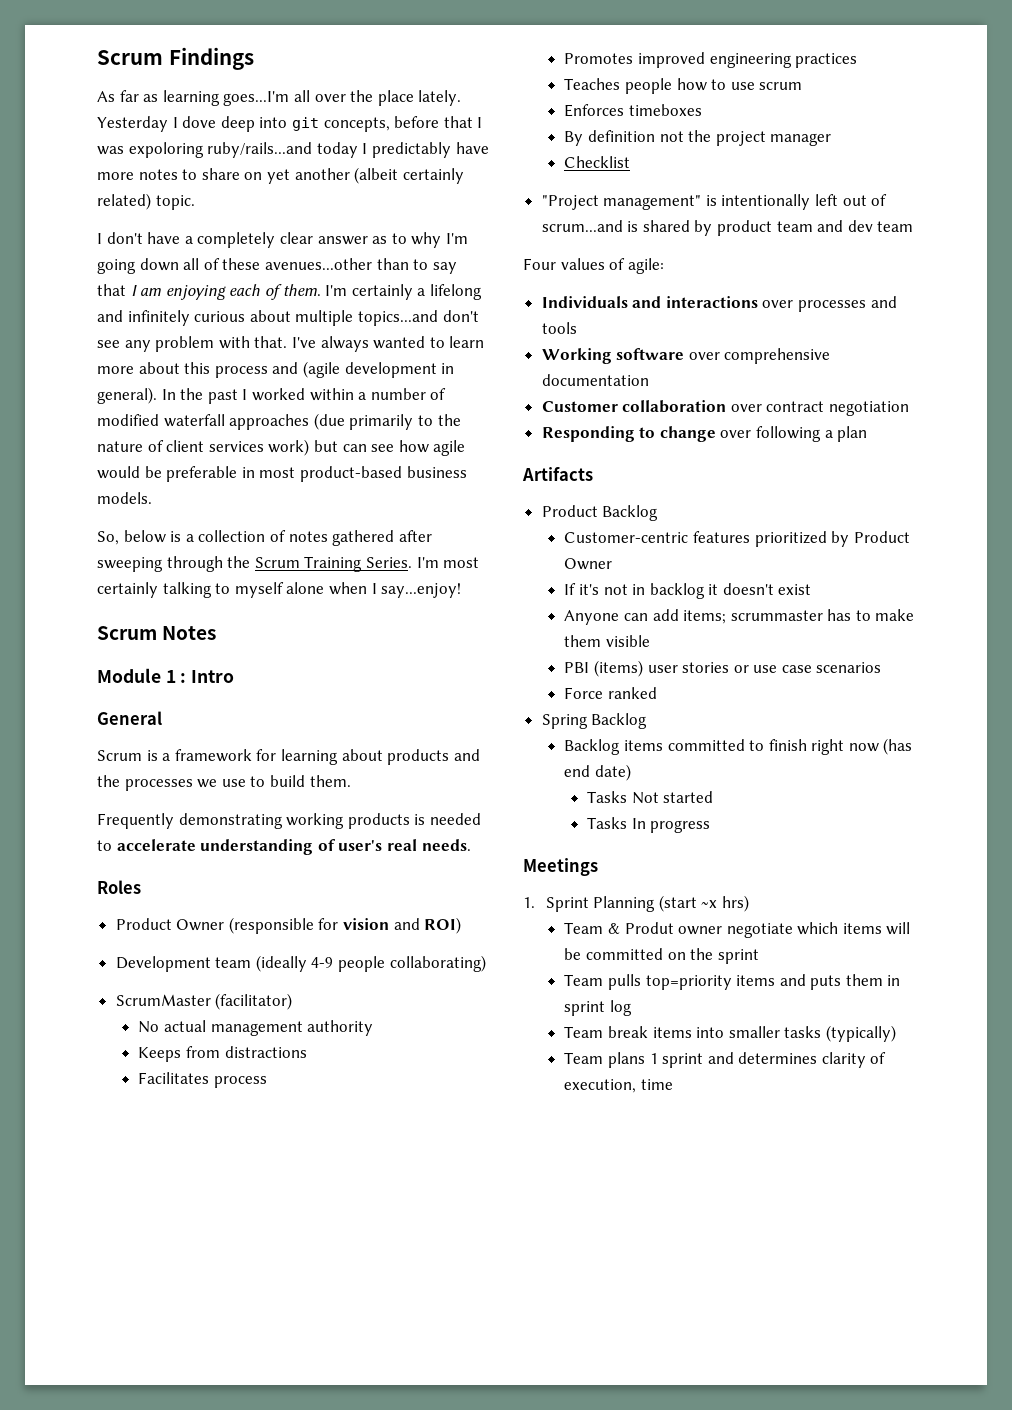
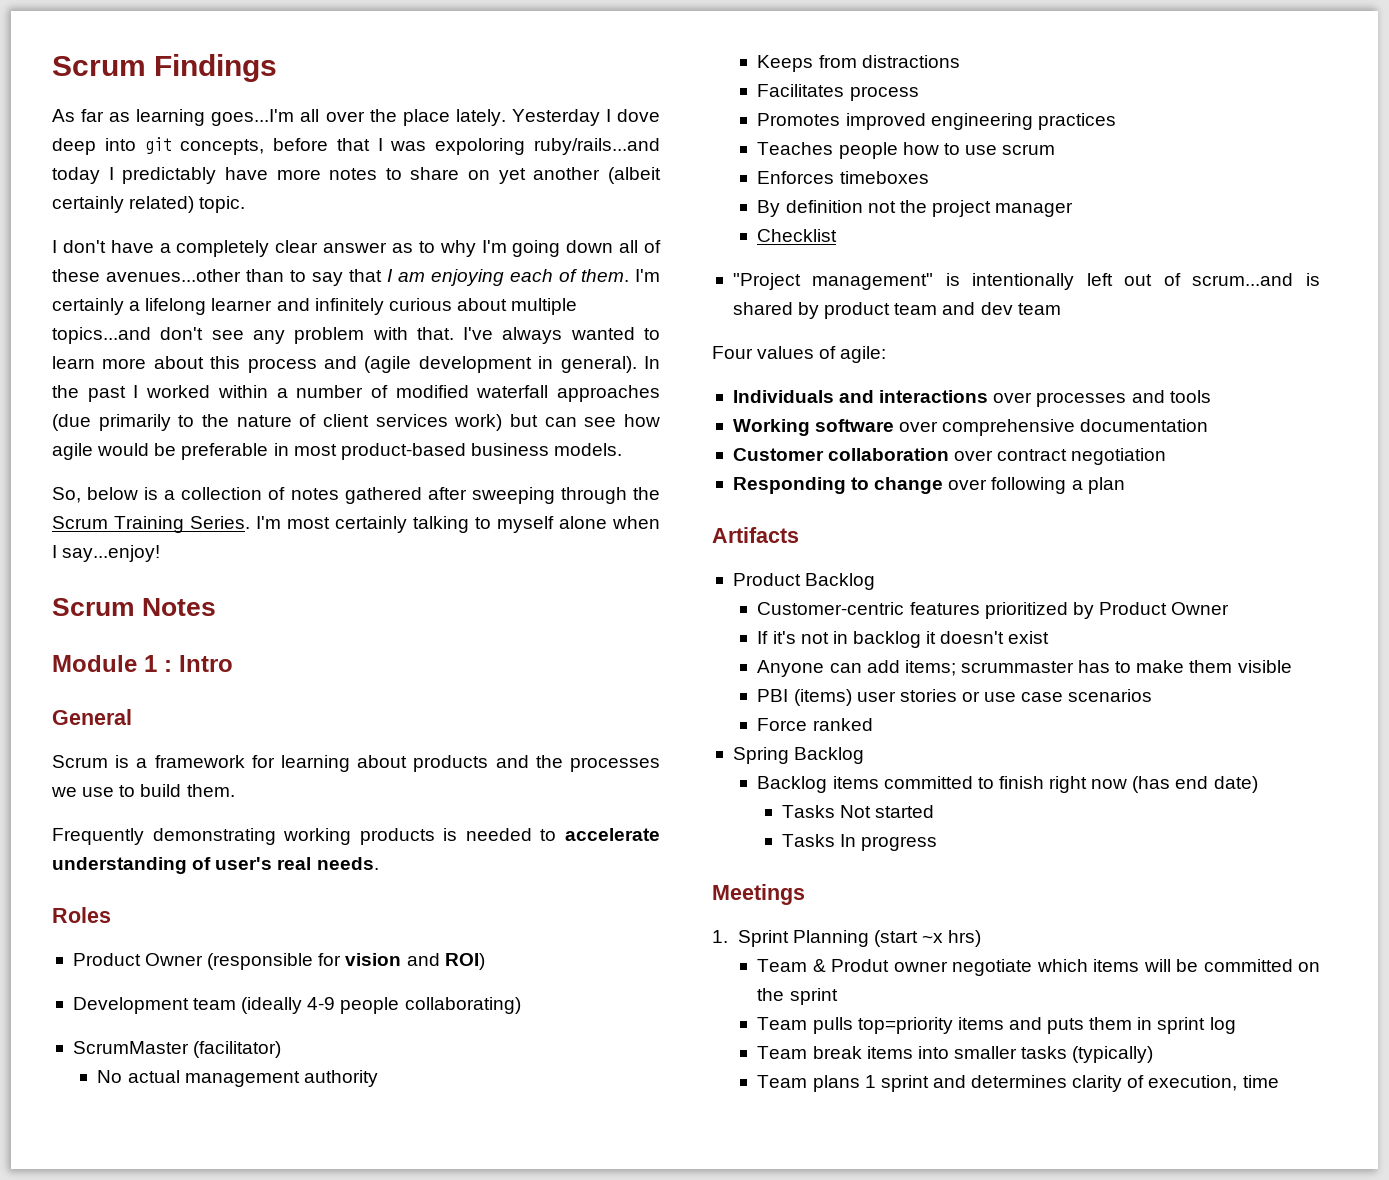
(482, 292) none -> [211,298,273,311] learner

